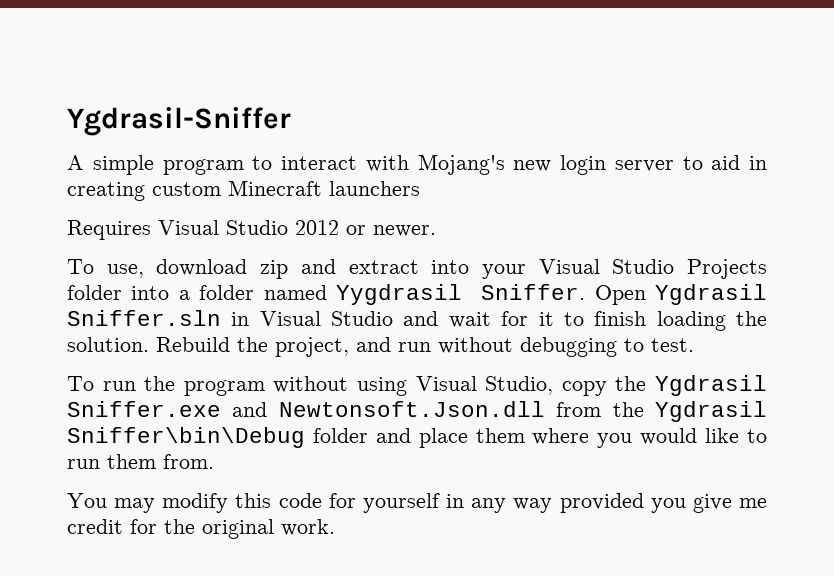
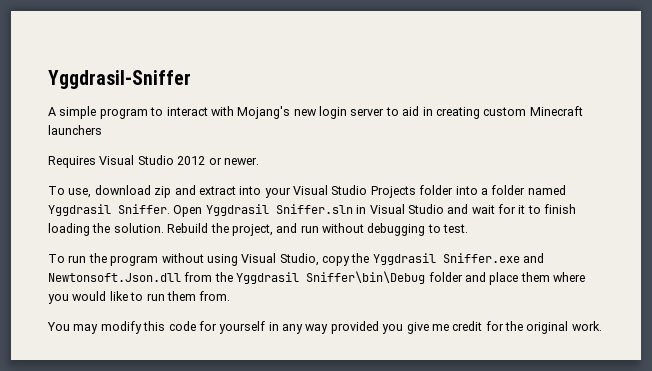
[67,107,291,136] Ygdrasil-Sniffer -> [48,70,191,89] Yggdrasil-Sniffer
[336,284,463,305] Yygdrasil -> [48,204,111,216] Yggdrasil
[655,284,768,305] Ygdrasil -> [205,204,269,216] Yggdrasil
[655,375,768,396] Ygdrasil -> [372,253,436,265] Yggdrasil
[655,401,767,422] Ygdrasil -> [236,272,300,284] Yggdrasil

